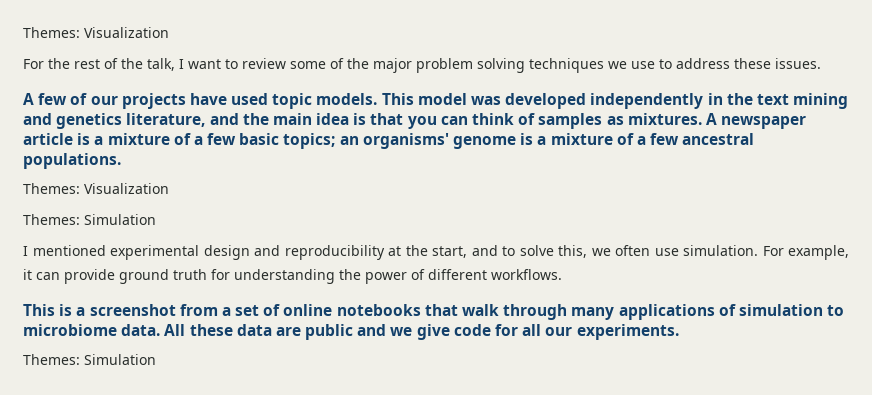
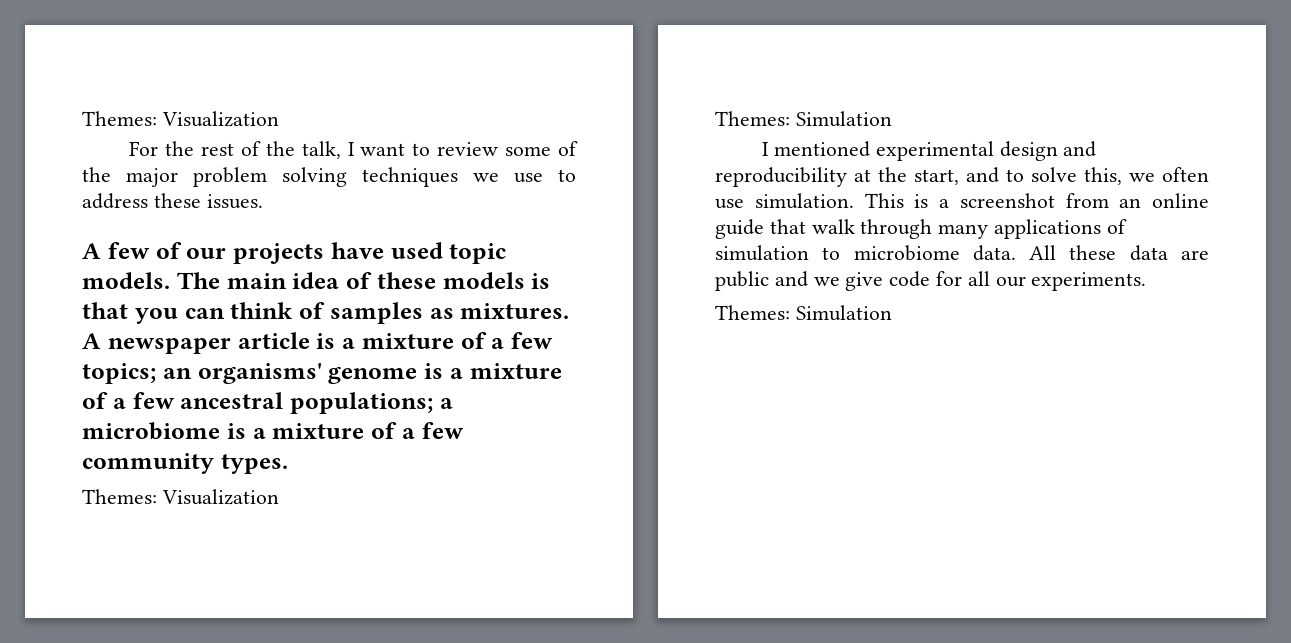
[381,93,849,109] [23,113,350,129] This model was developed independently in the text mining and genetics literature, and the main idea -> [176,272,525,289] The main idea of these models
[239,133,280,145] basic -> (553, 340) none
[23,153,121,169] populations. -> [290,392,453,414] [82,422,464,440] [82,453,288,474] populations; a microbiome is a mixture of a few community types.
[762,245,849,260] [23,269,562,284] For example, it can provide ground truth for understanding the power of different workflows. // -> (854, 201) none
[221,304,421,316] a set of online notebooks -> [1119,193,1209,208] [715,219,764,239] an online guide

